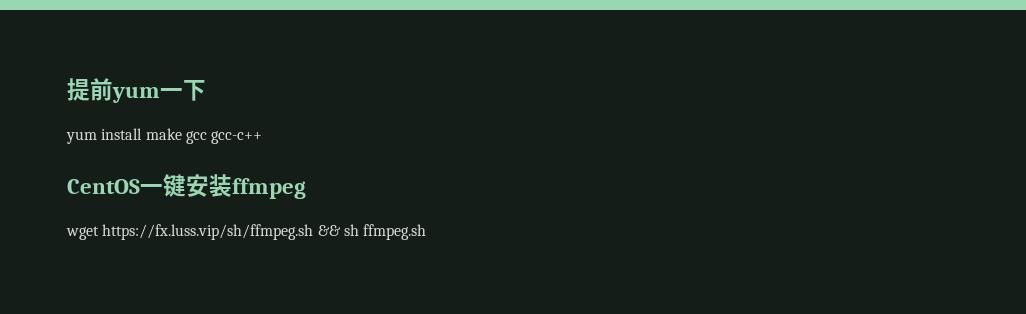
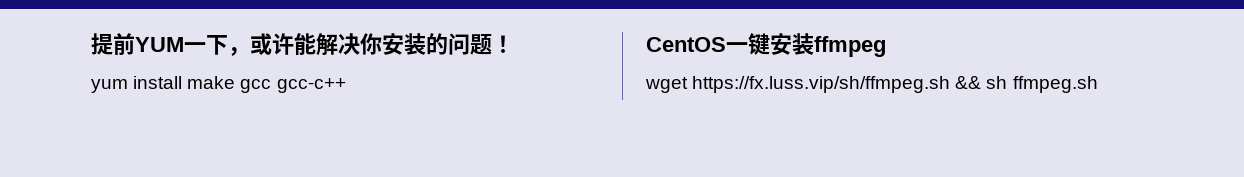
[112,86,160,103] yum -> [135,37,184,52] YUM
(206, 90) none -> [228,33,514,56] ，或许能解决你安装的问题！

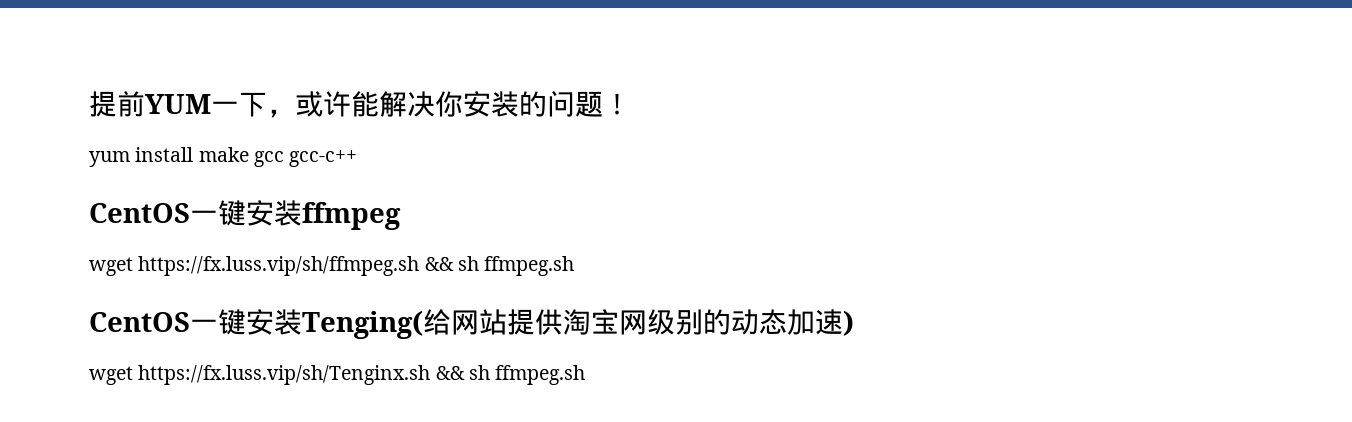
(1098, 84) none -> [89,309,854,339] [89,365,586,385] // CentOS一键安装Tenging(给网站提供淘宝网级别的动态加速) // wget https://fx.luss.vip/sh/Tenginx.sh && sh ffmpeg.sh

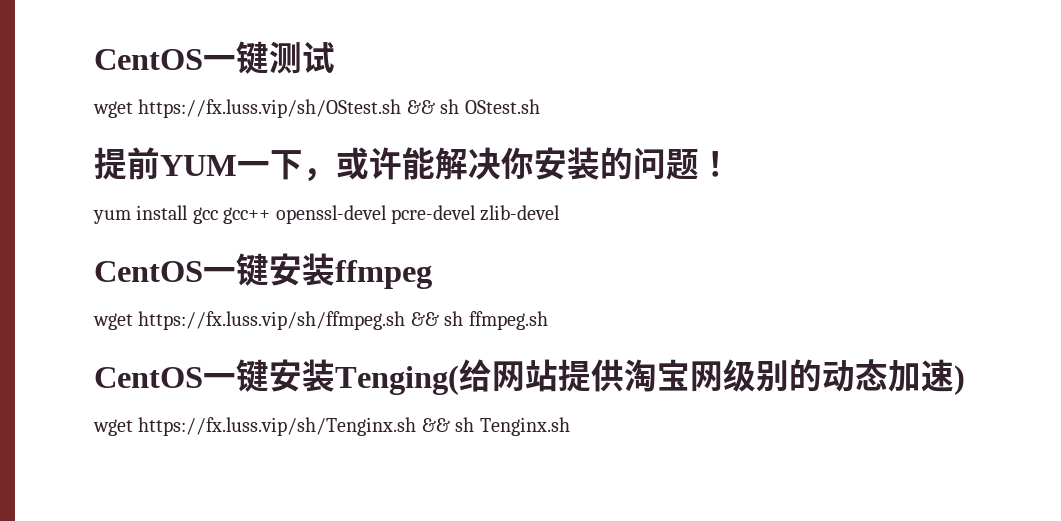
(89, 104) none -> [94,41,335,74] [93,99,540,118] CentOS一键测试 // wget https://fx.luss.vip/sh/OStest.sh && sh OStest.sh //
[198,147,358,167] make gcc gcc-c++ -> [192,205,561,224] gcc gcc++ openssl-devel pcre-devel zlib-devel
[495,365,586,385] ffmpeg.sh -> [479,417,570,436] Tenginx.sh

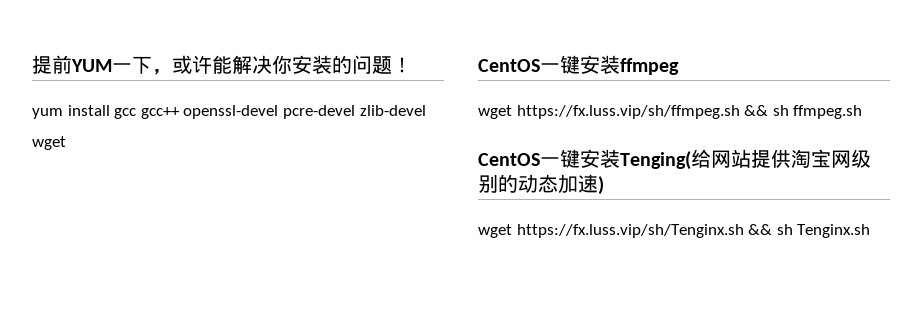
[94,41,335,74] [93,99,540,118] CentOS一键测试 // wget https://fx.luss.vip/sh/OStest.sh && sh OStest.sh // -> (32, 64) none
(561, 213) none -> [32,136,66,150] wget

